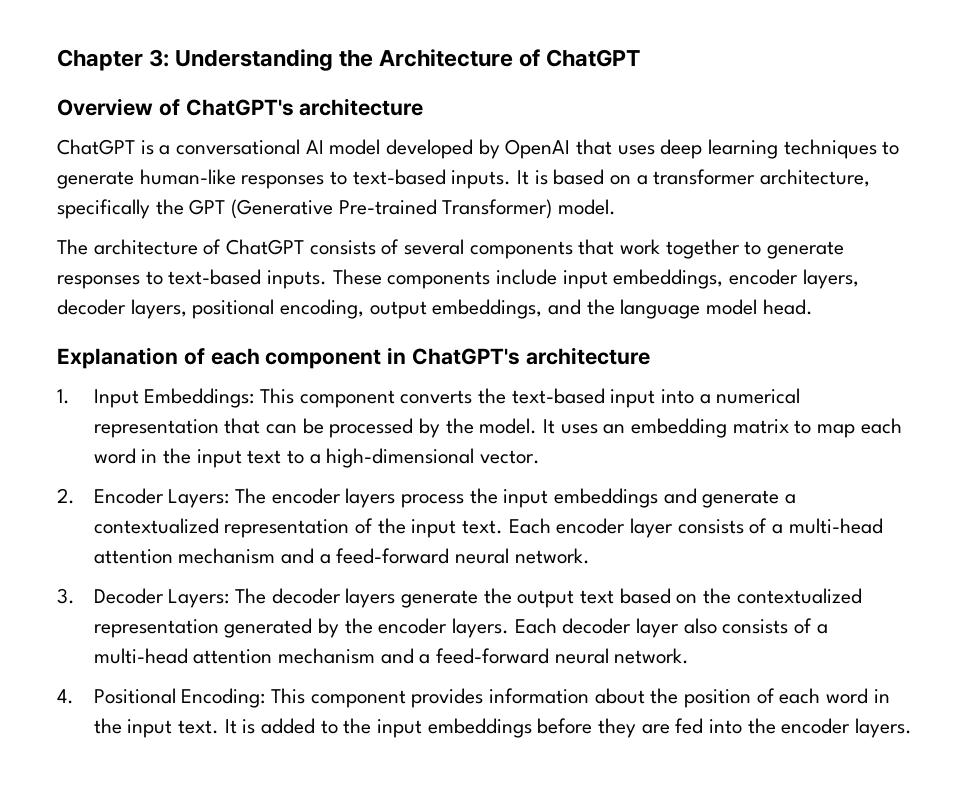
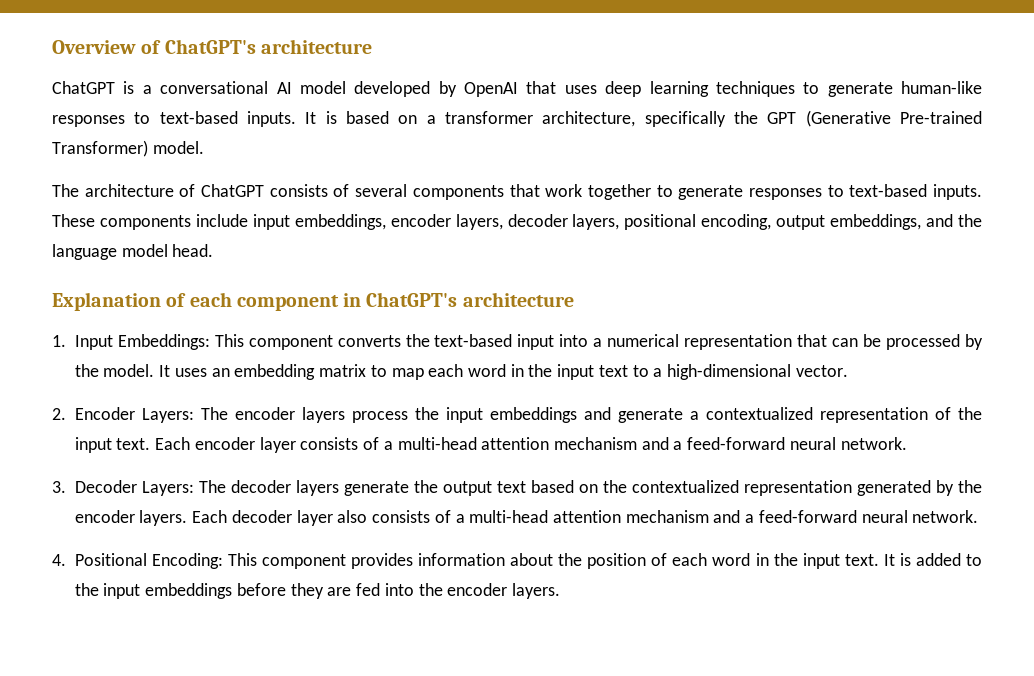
[57,49,641,71] Chapter 3: Understanding the Architecture of ChatGPT // -> (52, 47) none

